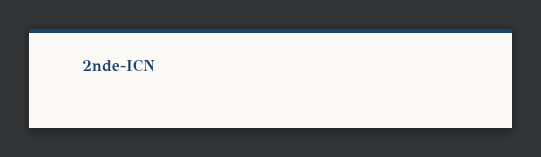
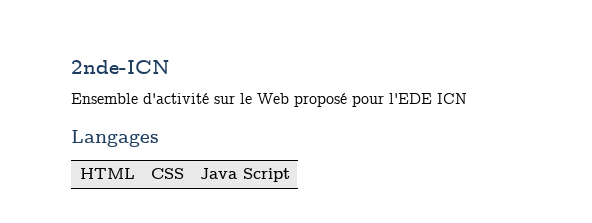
(155, 65) none -> [71,93,467,107] [71,130,159,147] [79,168,135,179] [150,168,184,179] [199,168,290,182] // Ensemble d'activité sur le Web proposé pour l'EDE ICN // Langages // HTML | CSS | Java Script

